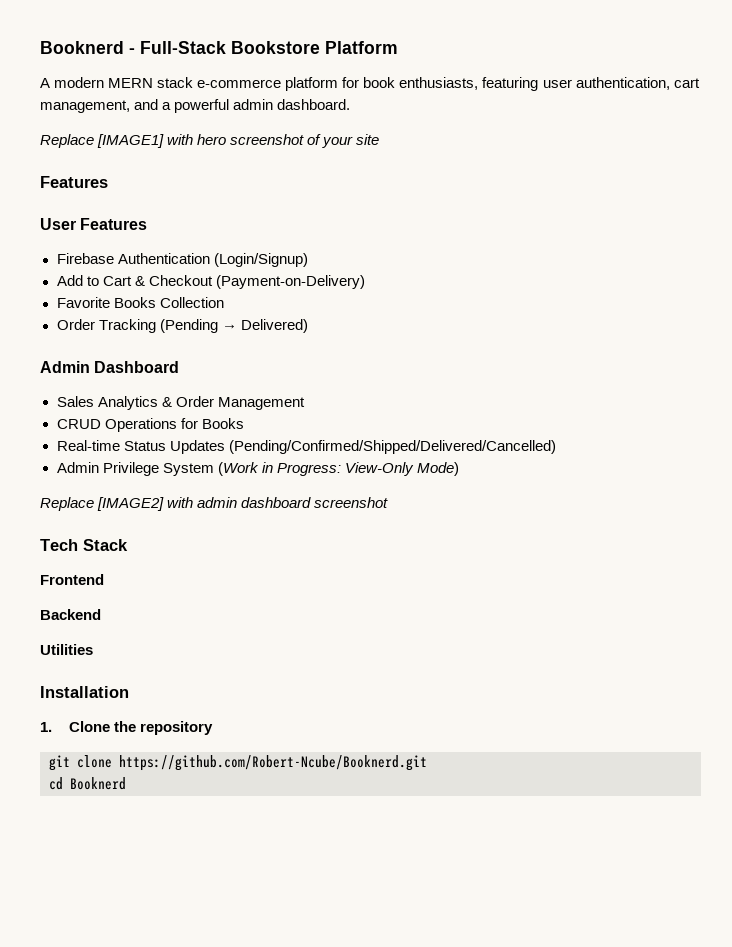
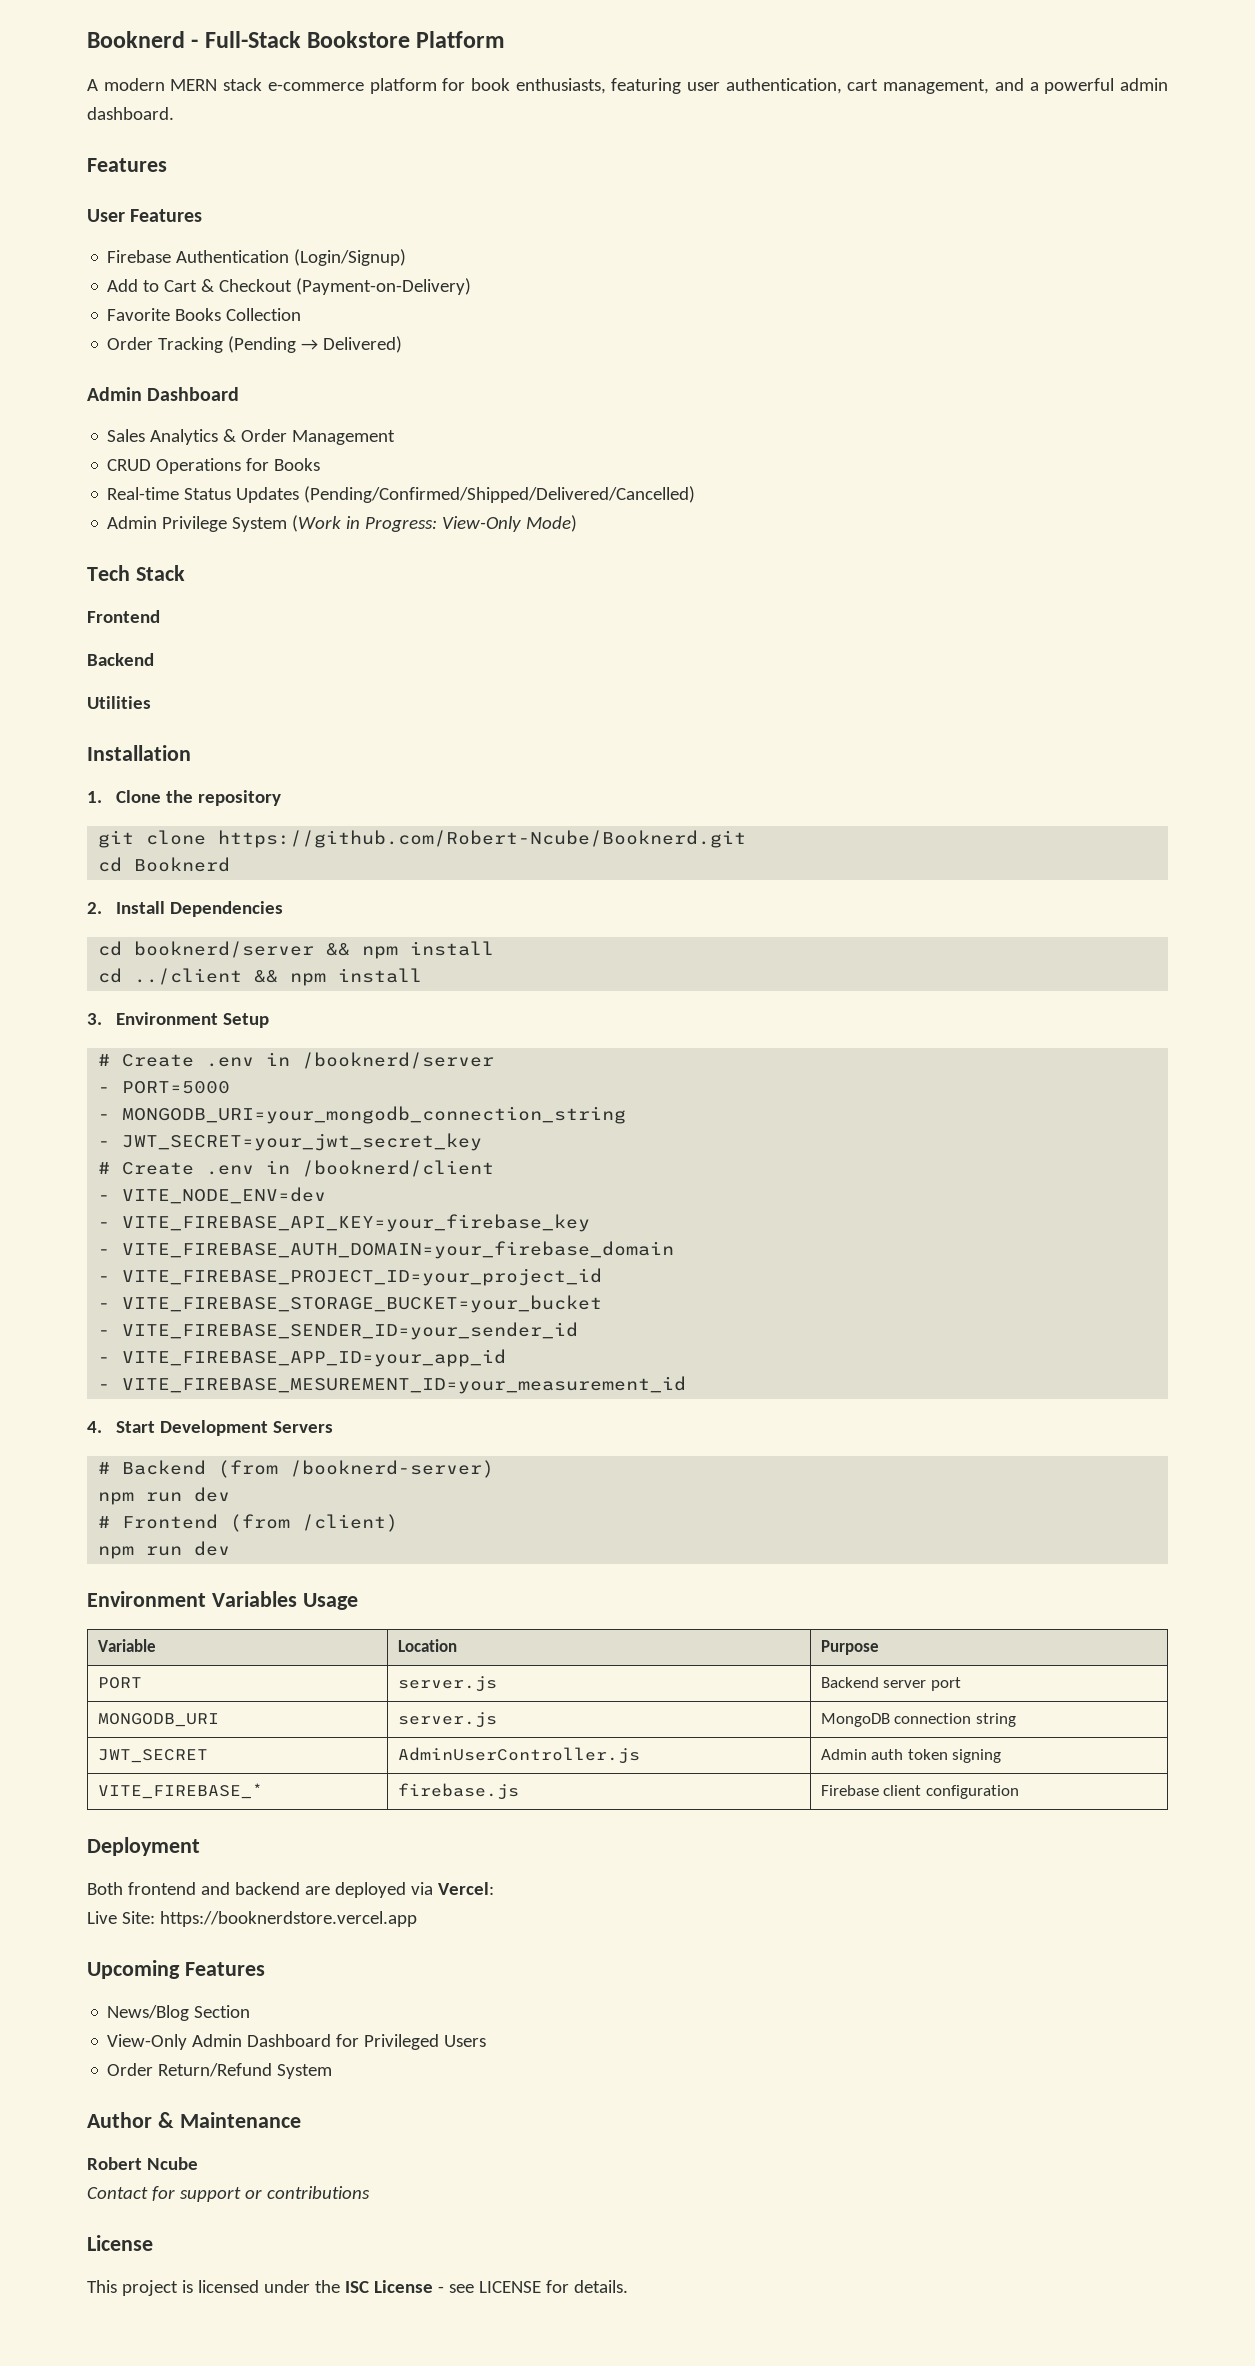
[40,134,380,148] // Replace [IMAGE1] with hero screenshot of your site -> (174, 113) none
[40,497,389,511] // Replace [IMAGE2] with admin dashboard screenshot -> (578, 523) none
(126, 783) none -> [87,901,283,917] [98,941,495,959] [98,968,423,986] [87,1012,269,1028] [98,1052,495,1069] [98,1081,231,1094] [98,1106,627,1124] [98,1133,483,1151] [98,1160,495,1177] [98,1187,327,1204] [98,1214,591,1232] [98,1241,675,1259] [98,1268,603,1286] [98,1295,603,1313] [98,1322,579,1340] [98,1349,507,1367] [98,1376,687,1394] [87,1420,333,1436] [98,1460,495,1478] [98,1487,231,1505] [98,1514,399,1532] [98,1541,231,1559] [87,1591,358,1610] [97,1639,156,1652] [397,1639,457,1652] [820,1640,879,1655] [97,1677,142,1689] [397,1676,497,1692] [820,1677,961,1691] [97,1713,219,1727] [397,1712,497,1728] [820,1713,1016,1727] [97,1749,208,1763] [397,1747,640,1764] [820,1749,1002,1763] [97,1783,263,1799] [397,1783,519,1800] [820,1785,1019,1799] [87,1837,200,1856] [87,1882,494,1898] [87,1911,417,1927] [87,1960,265,1979] [107,2005,251,2021] [107,2034,487,2050] [107,2063,333,2079] [87,2112,301,2128] [87,2157,198,2170] [87,2186,370,2202] [87,2235,153,2251] [87,2280,628,2296] // 2. Install Dependencies // cd booknerd/server && npm install // cd ../client && npm install // 3. Environment Setup // # Create .env in /booknerd/server // - PORT=5000 // - MONGODB_URI=your_mongodb_connection_string // - JWT_SECRET=your_jwt_secret_key // # Create .env in /booknerd/client // - VITE_NODE_ENV=dev // - VITE_FIREBASE_API_KEY=your_firebase_key // - VITE_FIREBASE_AUTH_DOMAIN=your_firebase_domain // - VITE_FIREBASE_PROJECT_ID=your_project_id // - VITE_FIREBASE_STORAGE_BUCKET=your_bucket // - VITE_FIREBASE_SENDER_ID=your_sender_id // - VITE_FIREBASE_APP_ID=your_app_id // - VITE_FIREBASE_MESUREMENT_ID=your_measurement_id // 4. Start Development Servers // # Backend (from /booknerd-server) // npm run dev // # Frontend (from /client) // npm run dev // Environment Variables Usage // Variable | Location | Purpose // PORT | server.js | Backend server port // MONGODB_URI | server.js | MongoDB connection string // JWT_SECRET | AdminUserController.js | Admin auth token signing // VITE_FIREBASE_* | firebase.js | Firebase client configuration // Deployment // Both frontend and backend are deployed via Vercel: // Live Site: https://booknerdstore.vercel.app // Upcoming Features // News/Blog Section // View-Only Admin Dashboard for Privileged Users // Order Return/Refund System // Author & Maintenance // Robert Ncube // Contact for support or contributions // License // This project is licensed under the ISC License - see LICENSE for details.

